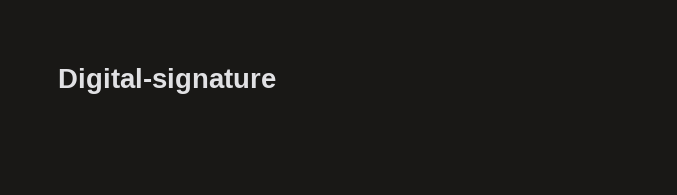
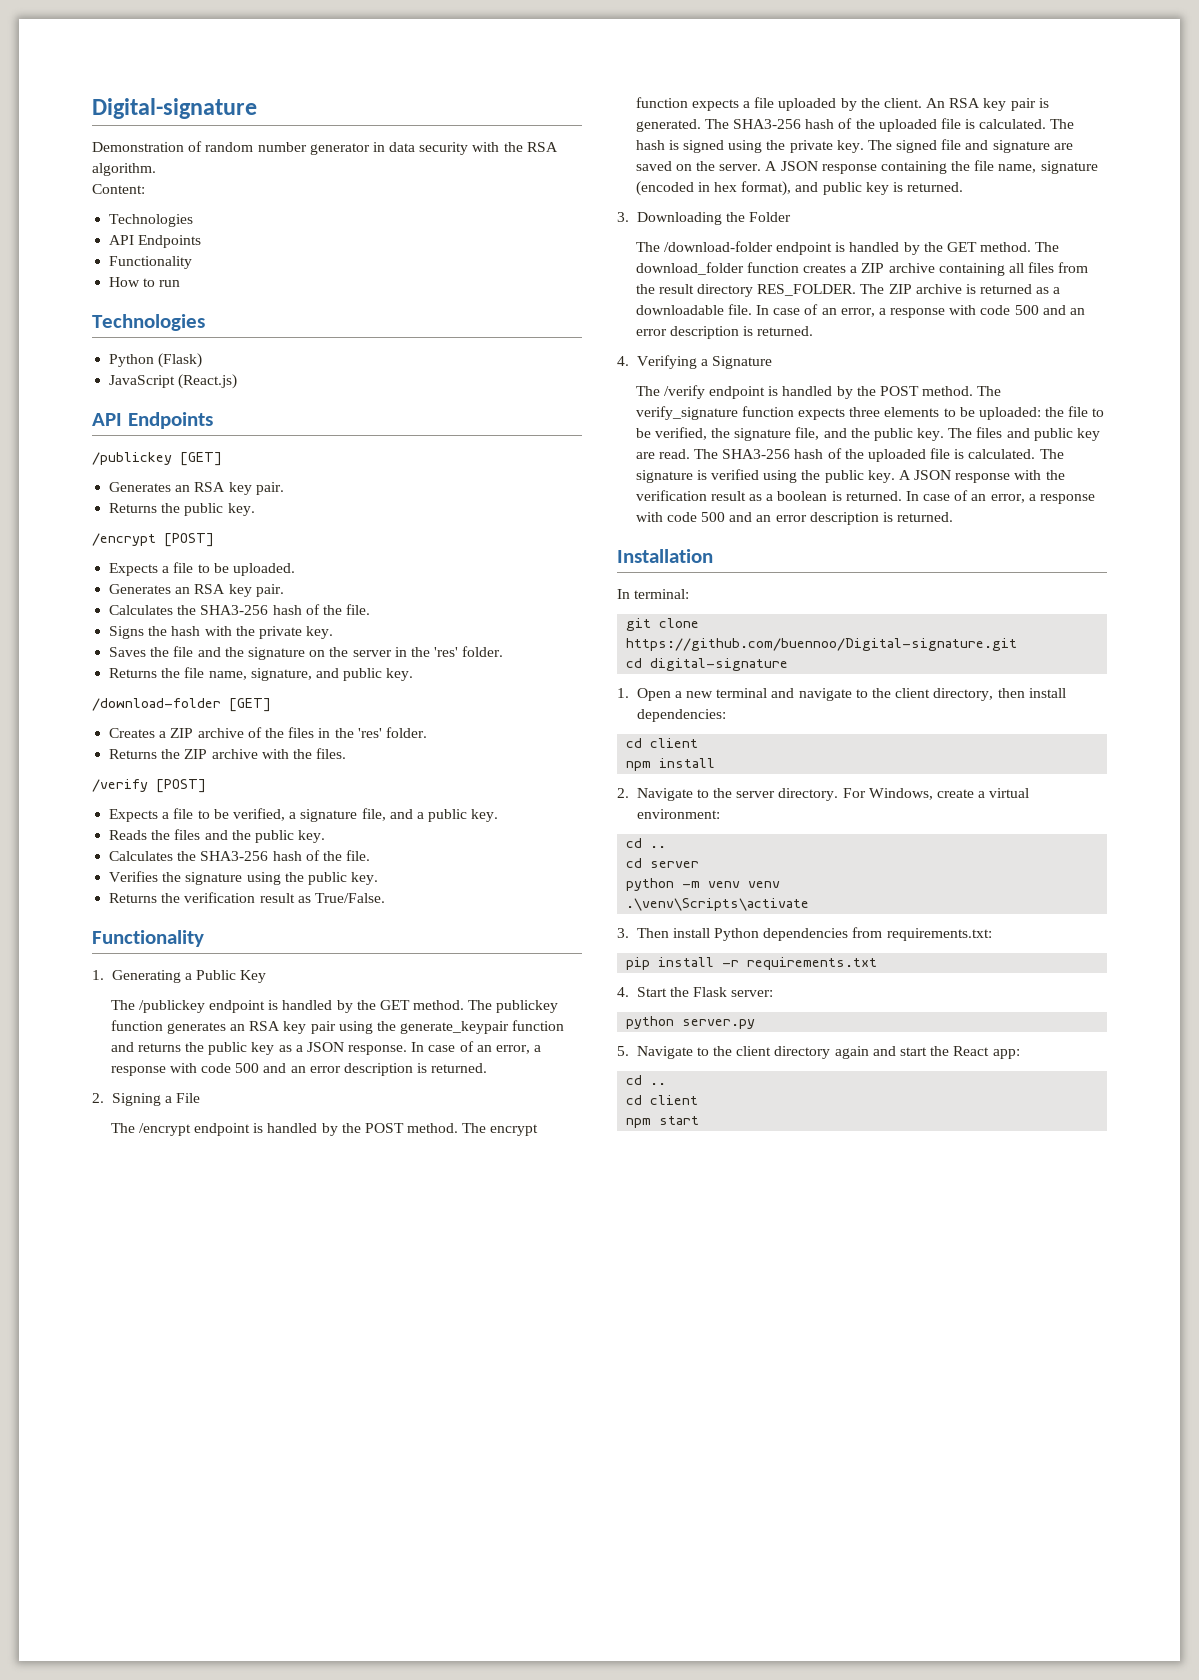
(276, 81) none -> [92,141,558,155] [92,163,156,176] [92,184,145,194] [109,214,194,227] [109,235,202,248] [109,256,193,269] [109,277,181,287] [92,314,205,331] [109,353,203,368] [109,374,238,389] [92,412,213,429] [92,452,222,466] [109,482,284,495] [109,503,255,516] [92,533,214,547] [109,562,295,576] [109,584,284,597] [109,604,371,615] [109,626,334,639] [109,646,504,660] [109,667,414,681] [92,698,271,712] [109,727,427,738] [109,748,347,759] [92,779,206,793] [109,808,499,822] [109,829,326,843] [109,850,371,861] [109,871,379,885] [109,892,385,903] [92,930,204,947] [92,970,267,983] [110,1000,559,1013] [110,1020,565,1034] [110,1041,542,1055] [110,1063,488,1076] [92,1093,201,1106] [110,1123,539,1136] [635,97,1049,111] [635,118,1075,132] [635,139,1073,153] [635,160,1098,174] [635,181,964,196] [617,212,792,225] [635,241,1060,255] [635,262,1089,276] [635,284,1061,297] [635,304,1085,318] [635,326,814,339] [617,355,773,369] [635,385,1002,399] [635,406,1105,420] [635,427,1100,441] [635,448,1064,462] [635,469,1065,483] [635,490,1095,504] [635,512,954,525] [617,549,713,563] [617,589,690,599] [626,618,700,631] [626,638,1018,651] [626,658,789,671] [617,688,1066,701] [636,709,726,722] [626,738,699,748] [626,758,716,771] [617,788,1030,801] [636,809,720,819] [626,838,667,848] [626,858,700,868] [626,878,781,891] [626,898,810,911] [617,927,992,941] [626,957,878,970] [617,987,774,997] [626,1016,756,1029] [617,1046,1020,1059] [626,1075,667,1085] [626,1095,699,1105] [626,1116,700,1128] // Demonstration of random number generator in data security with the RSA algorithm. // Content: // Technologies // API Endpoints // Functionality // How to run // Technologies // Python (Flask) // JavaScript (React.js) // API Endpoints // /publickey [GET] // Generates an RSA key pair. // Returns the public key. // /encrypt [POST] // Expects a file to be uploaded. // Generates an RSA key pair. // Calculates the SHA3-256 hash of the file. // Signs the hash with the private key. // Saves the file and the signature on the server in the 'res' folder. // Returns the file name, signature, and public key. // /download-folder [GET] // Creates a ZIP archive of the files in the 'res' folder. // Returns the ZIP archive with the files. // /verify [POST] // Expects a file to be verified, a signature file, and a public key. // Reads the files and the public key. // Calculates the SHA3-256 hash of the file. // Verifies the signature using the public key. // Returns the verification result as True/False. // Functionality // 1. Generating a Public Key // The /publickey endpoint is handled by the GET method. The publickey function generates an RSA key pair using the generate_keypair function and returns the public key as a JSON response. In case of an error, a response with code 500 and an error description is returned. // 2. Signing a File // The /encrypt endpoint is handled by the POST method. The encrypt function expects a file uploaded by the client. An RSA key pair is generated. The SHA3-256 hash of the uploaded file is calculated. The hash is signed using the private key. The signed file and signature are saved on the server. A JSON response containing the file name, signature (encoded in hex format), and public key is returned. // 3. Downloading the Folder // The /download-folder endpoint is handled by the GET method. The download_folder function creates a ZIP archive containing all files from the result directory RES_FOLDER. The ZIP archive is returned as a downloadable file. In case of an error, a response with code 500 and an error description is returned. // 4. Verifying a Signature // The /verify endpoint is handled by the POST method. The verify_signature function expects three elements to be uploaded: the file to be verified, the signature file, and the public key. The files and public key are read. The SHA3-256 hash of the uploaded file is calculated. The signature is verified using the public key. A JSON response with the verification result as a boolean is returned. In case of an error, a response with code 500 and an error description is returned. // Installation // In terminal: // git clone https://github.com/buennoo/Digital-signature.git // cd digital-signature // 1. Open a new terminal and navigate to the client directory, then install dependencies: // cd client // npm install // 2. Navigate to the server directory. For Windows, create a virtual environment: // cd .. // cd server // python -m venv venv // .\venv\Scripts\activate // 3. Then install Python dependencies from requirements.txt: // pip install -r requirements.txt // 4. Start the Flask server: // python server.py // 5. Navigate to the client directory again and start the React app: // cd .. // cd client // npm start

